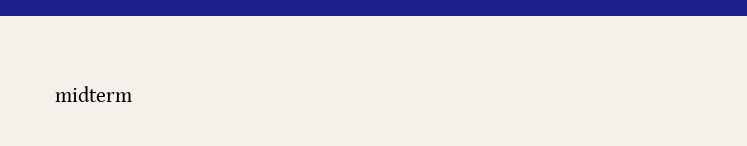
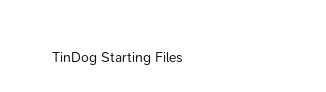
[55,86,132,102] midterm -> [52,52,183,65] TinDog Starting Files

